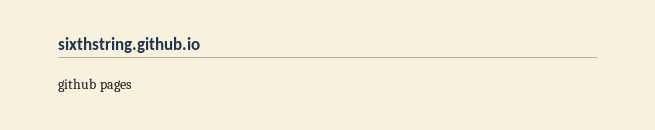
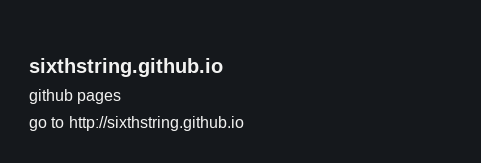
(132, 86) none -> [29,116,244,131] // go to http://sixthstring.github.io

